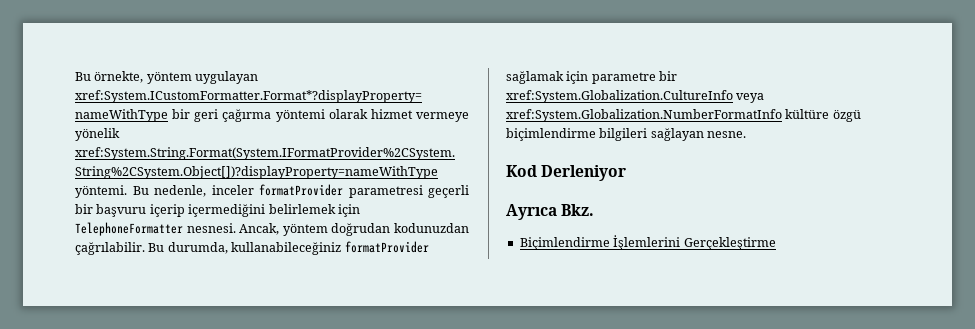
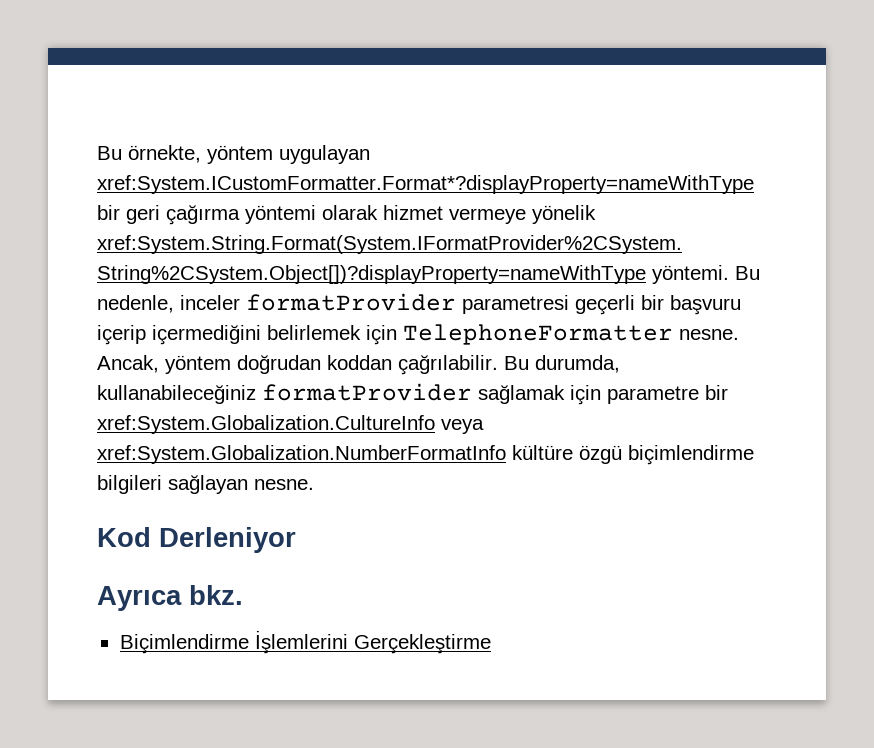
[186,223,236,233] nesnesi. -> [679,329,739,340] nesne.
[394,223,469,233] kodunuzdan -> [327,355,392,370] koddan
[561,204,595,216] Bkz. -> [189,585,243,605] bkz.

